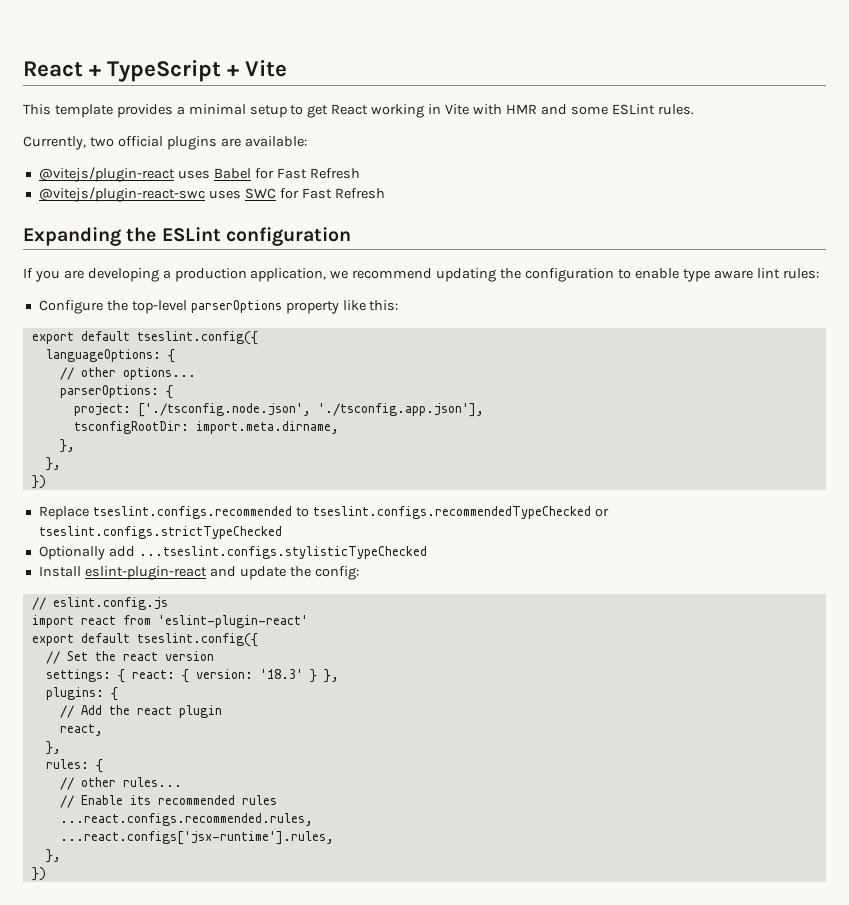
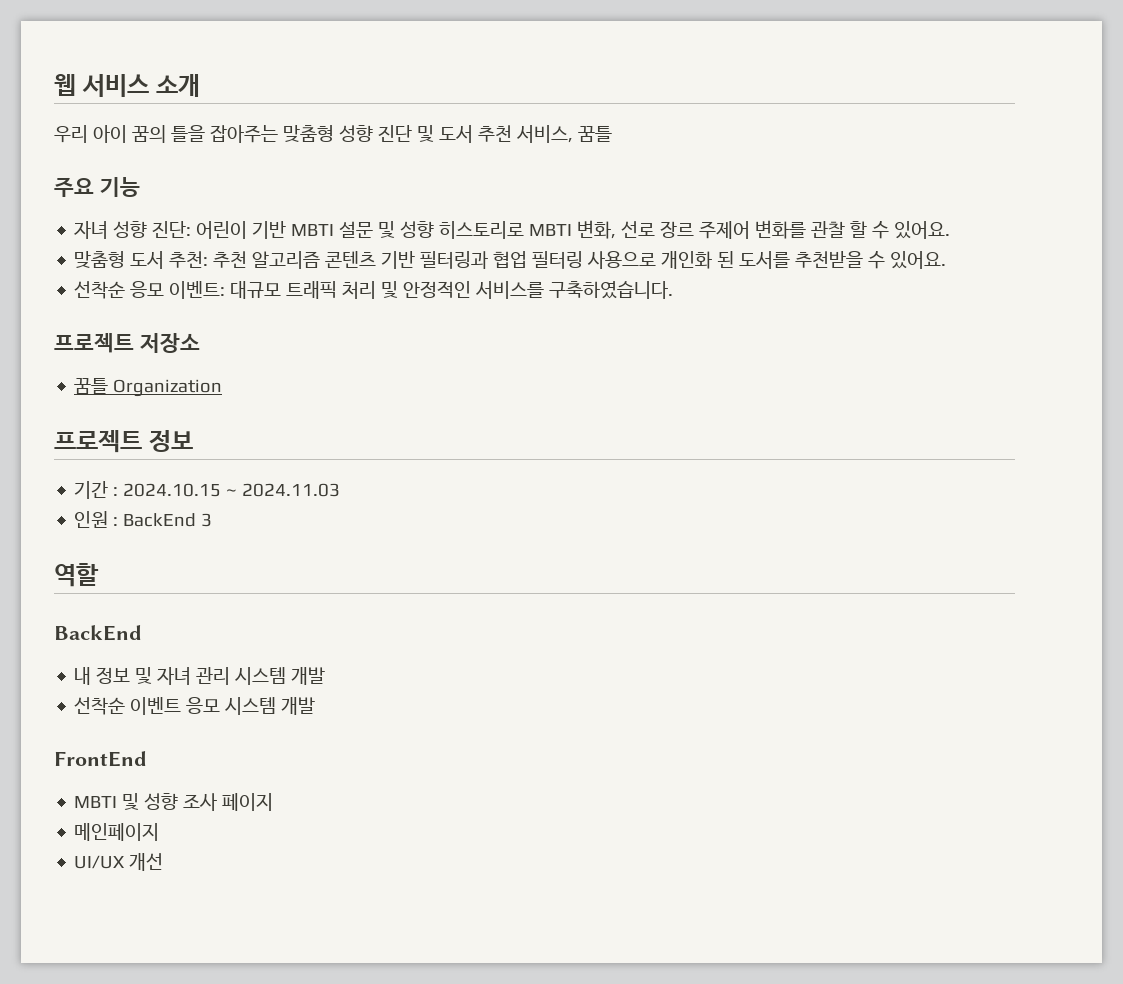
[23,60,288,82] [23,104,694,118] [23,136,307,150] [38,167,360,182] [38,187,385,202] [23,227,351,246] [23,268,819,282] [38,300,399,314] [31,331,258,345] [45,349,175,363] [59,367,196,380] [59,385,173,399] [73,403,484,417] [73,421,339,434] [59,439,75,453] [45,457,61,471] [31,475,46,489] [38,506,609,520] [38,526,282,539] [38,546,427,560] [38,566,359,580] [31,597,168,610] [31,615,308,628] [31,633,258,647] [45,651,214,664] [45,669,339,683] [45,687,118,701] [59,705,222,718] [59,724,103,736] [45,741,61,755] [45,759,103,773] [59,777,182,790] [59,795,277,808] [59,813,313,826] [59,831,334,845] [45,849,61,863] [31,867,46,881] React + TypeScript + Vite // This template provides a minimal setup to get React working in Vite with HMR and some ESLint rules. // Currently, two official plugins are available: // @vitejs/plugin-react uses Babel for Fast Refresh // @vitejs/plugin-react-swc uses SWC for Fast Refresh // Expanding the ESLint configuration // If you are developing a production application, we recommend updating the configuration to enable type aware lint rules: // Configure the top-level parserOptions property like this: // export default tseslint.config({ // languageOptions: { // // other options... // parserOptions: { // project: ['./tsconfig.node.json', './tsconfig.app.json'], // tsconfigRootDir: import.meta.dirname, // }, // }, // }) // Replace tseslint.configs.recommended to tseslint.configs.recommendedTypeChecked or tseslint.configs.strictTypeChecked // Optionally add ...tseslint.configs.stylisticTypeChecked // Install eslint-plugin-react and update the config: // // eslint.config.js // import react from 'eslint-plugin-react' // export default tseslint.config({ // // Set the react version // settings: { react: { version: '18.3' } }, // plugins: { // // Add the react plugin // react, // }, // rules: { // // other rules... // // Enable its recommended rules // ...react.configs.recommended.rules, // ...react.configs['jsx-runtime'].rules, // }, // }) -> [54,74,200,97] [54,125,612,143] [54,177,140,197] [74,220,951,239] [74,251,947,269] [74,281,674,299] [54,333,200,353] [74,378,223,397] [54,430,193,453] [74,481,341,499] [74,511,213,528] [54,563,99,587] [54,625,142,641] [74,667,326,685] [74,697,316,715] [54,751,147,767] [74,793,274,811] [74,823,160,841] [74,853,164,871] 웹 서비스 소개 // 우리 아이 꿈의 틀을 잡아주는 맞춤형 성향 진단 및 도서 추천 서비스, 꿈틀 // 주요 기능 // 자녀 성향 진단: 어린이 기반 MBTI 설문 및 성향 히스토리로 MBTI 변화, 선로 장르 주제어 변화를 관찰 할 수 있어요. // 맞춤형 도서 추천: 추천 알고리즘 콘텐츠 기반 필터링과 협업 필터링 사용으로 개인화 된 도서를 추천받을 수 있어요. // 선착순 응모 이벤트: 대규모 트래픽 처리 및 안정적인 서비스를 구축하였습니다. // 프로젝트 저장소 // 꿈틀 Organization // 프로젝트 정보 // 기간 : 2024.10.15 ~ 2024.11.03 // 인원 : BackEnd 3 // 역할 // BackEnd // 내 정보 및 자녀 관리 시스템 개발 // 선착순 이벤트 응모 시스템 개발 // FrontEnd // MBTI 및 성향 조사 페이지 // 메인페이지 // UI/UX 개선

